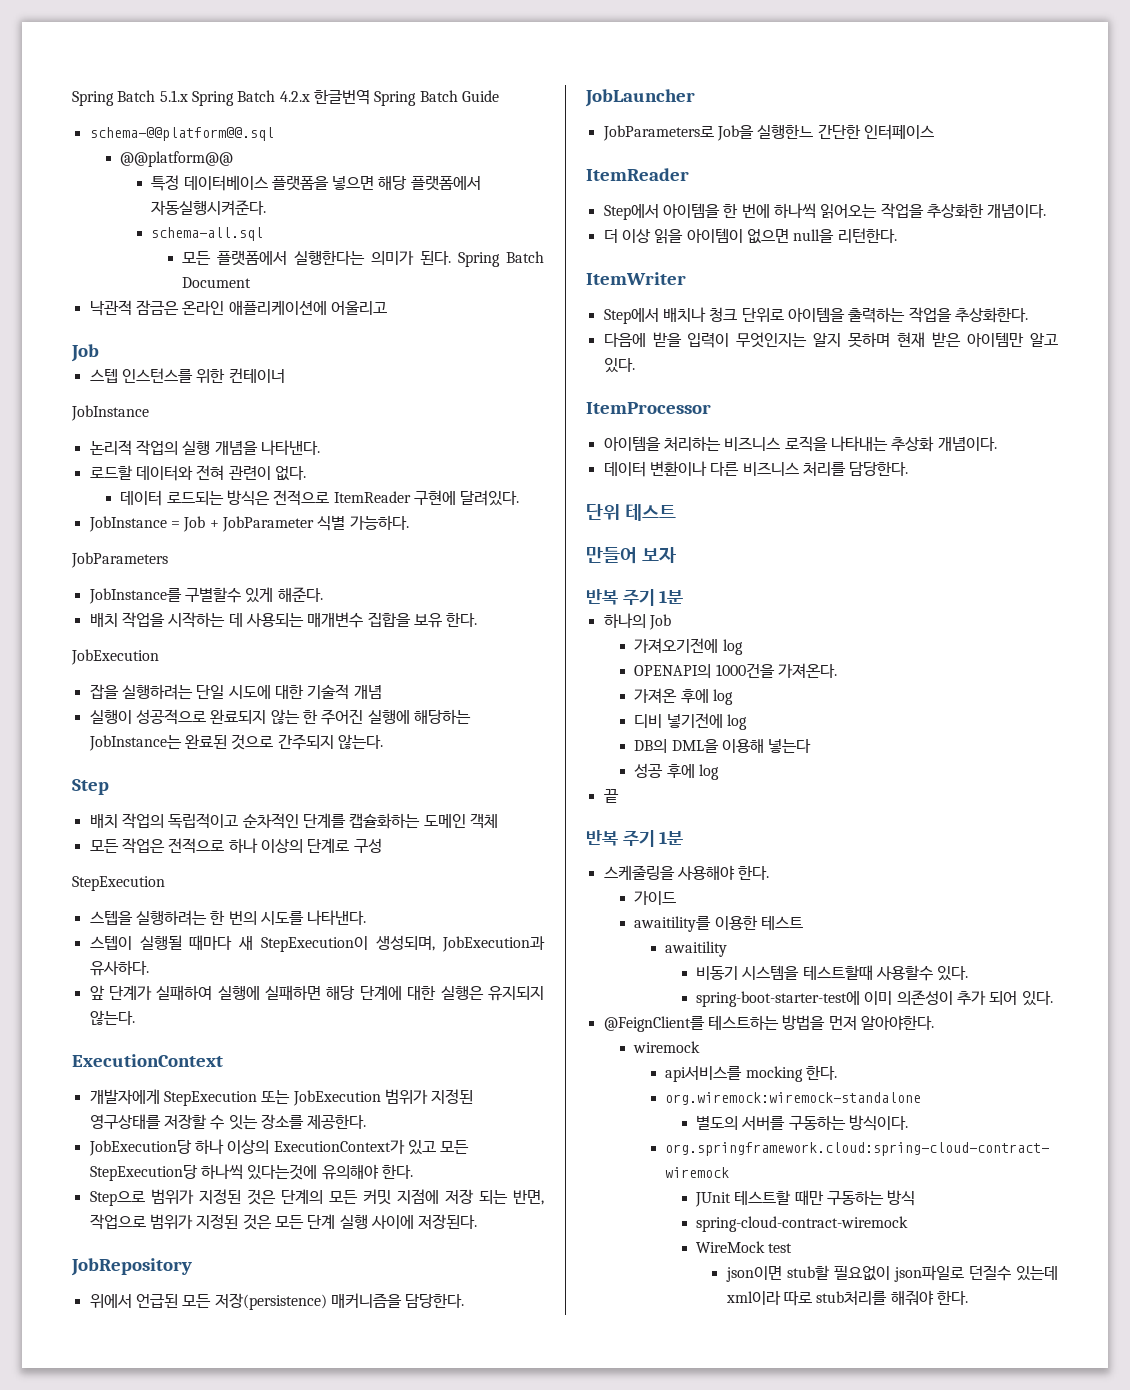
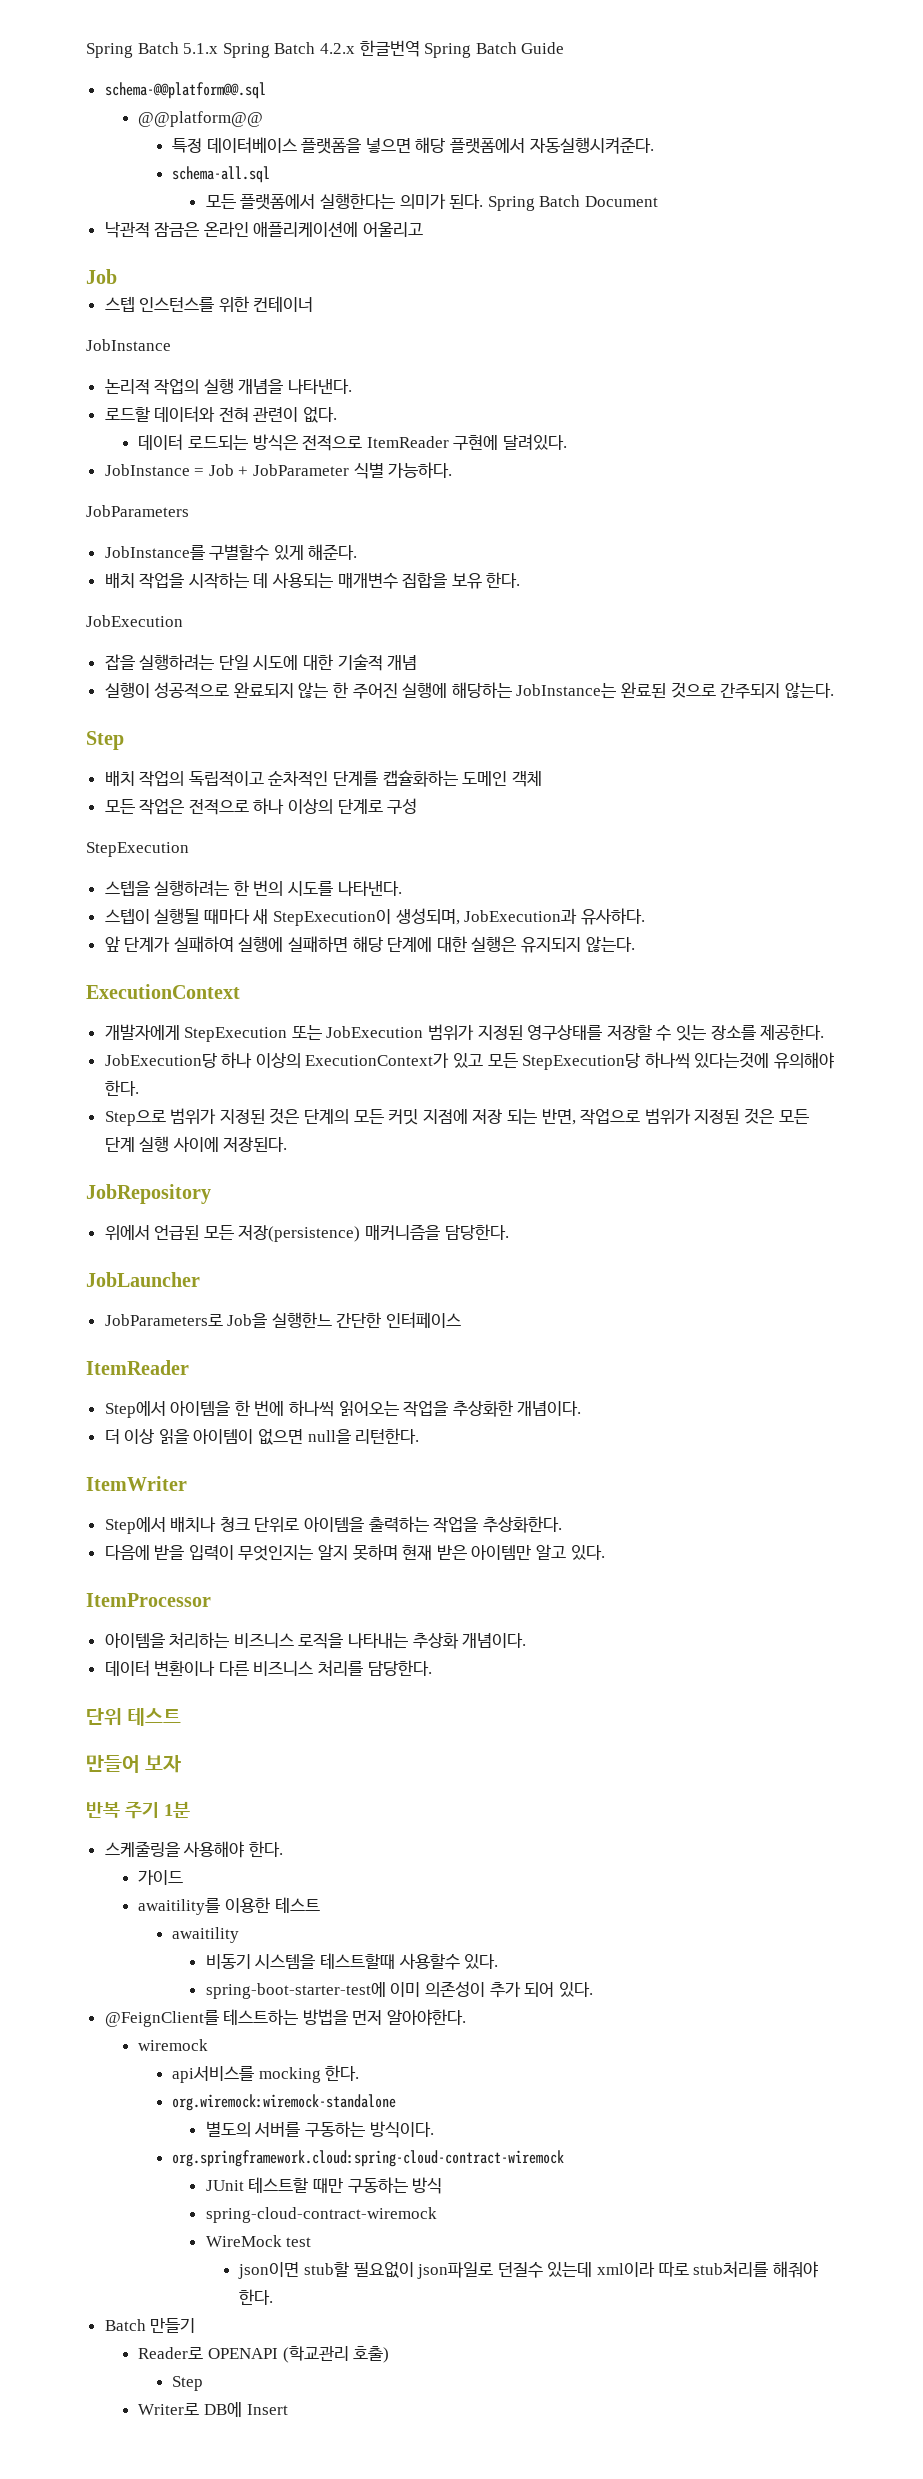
[603,613,671,630] [634,638,743,655] [634,663,838,678] [634,688,734,705] [634,713,748,730] [634,739,812,753] [634,763,720,780] [603,789,619,803] [586,830,684,847] // 하나의 Job // 가져오기전에 log // OPENAPI의 1000건을 가져온다. // 가져온 후에 log // 디비 넣기전에 log // DB의 DML을 이용해 넣는다 // 성공 후에 log // 끝 // 반복 주기 1분 -> (190, 1809) none
(969, 1297) none -> [104,2318,196,2333] [138,2346,390,2363] [172,2376,204,2391] [138,2402,288,2417] // Batch 만들기 // Reader로 OPENAPI (학교관리 호출) // Step // Writer로 DB에 Insert

